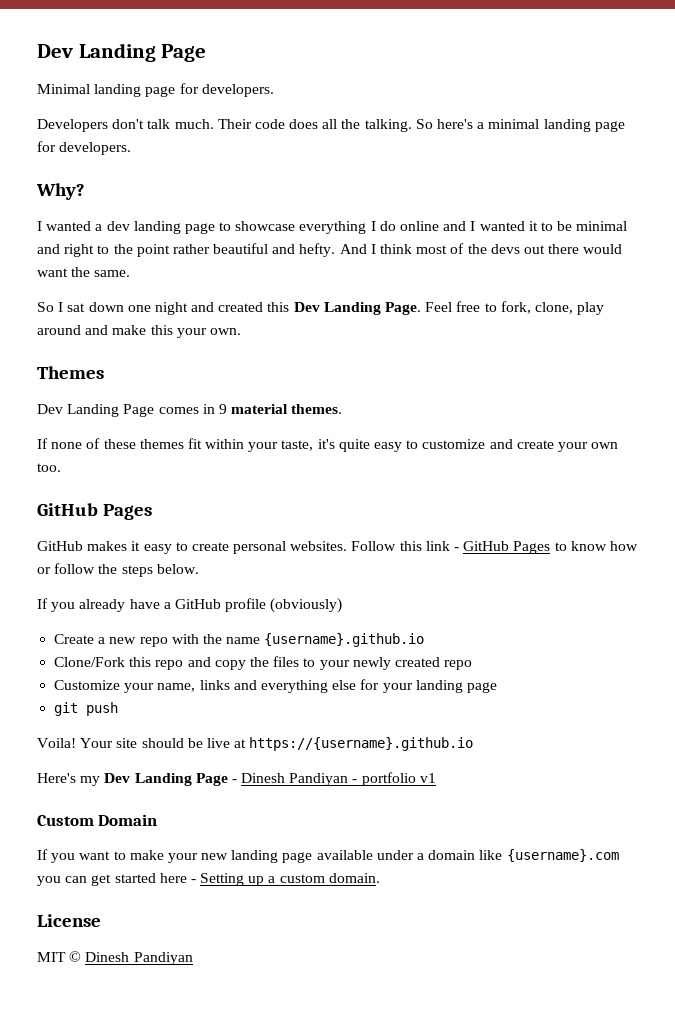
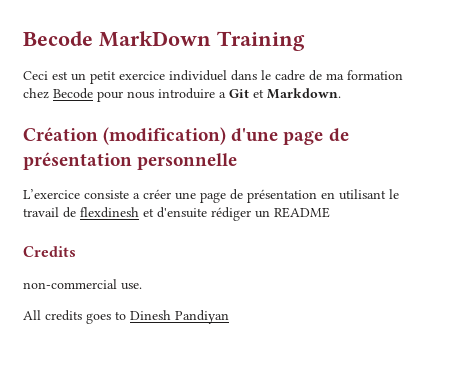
[37,43,207,62] [37,83,274,97] [37,119,625,132] [37,141,132,155] [36,183,85,200] [37,221,628,234] [37,243,623,257] [37,267,131,277] [37,301,605,315] [37,325,241,338] [37,366,104,379] [37,404,343,417] [37,438,619,452] [37,463,61,472] [37,503,152,520] [37,541,638,554] [37,563,199,577] [37,598,343,613] [54,633,425,647] [54,656,473,670] [54,679,497,693] [54,702,119,716] [37,737,474,751] [37,772,436,786] [37,814,158,826] [37,849,619,863] [37,873,380,886] [37,914,101,927] [37,951,82,962] Dev Landing Page // Minimal landing page for developers. // Developers don't talk much. Their code does all the talking. So here's a minimal landing page for developers. // Why? // I wanted a dev landing page to showcase everything I do online and I wanted it to be minimal and right to the point rather beautiful and hefty. And I think most of the devs out there would want the same. // So I sat down one night and created this Dev Landing Page. Feel free to fork, clone, play around and make this your own. // Themes // Dev Landing Page comes in 9 material themes. // If none of these themes fit within your taste, it's quite easy to customize and create your own too. // GitHub Pages // GitHub makes it easy to create personal websites. Follow this link - GitHub Pages to know how or follow the steps below. // If you already have a GitHub profile (obviously) // Create a new repo with the name {username}.github.io // Clone/Fork this repo and copy the files to your newly created repo // Customize your name, links and everything else for your landing page // git push // Voila! Your site should be live at https://{username}.github.io // Here's my Dev Landing Page - Dinesh Pandiyan - portfolio v1 // Custom Domain // If you want to make your new landing page available under a domain like {username}.com you can get started here - Setting up a custom domain. // License // MIT © -> [23,31,305,51] [23,70,403,84] [23,88,341,102] [23,127,349,145] [23,152,238,170] [23,189,399,203] [23,207,330,221] [23,246,76,257] [23,279,142,290] [23,310,126,324] Becode MarkDown Training // Ceci est un petit exercice individuel dans le cadre de ma formation chez Becode pour nous introduire a Git et Markdown. // Création (modification) d'une page de présentation personnelle // L’exercice consiste a créer une page de présentation en utilisant le travail de flexdinesh et d'ensuite rédiger un README // Credits // non-commercial use. // All credits goes to

